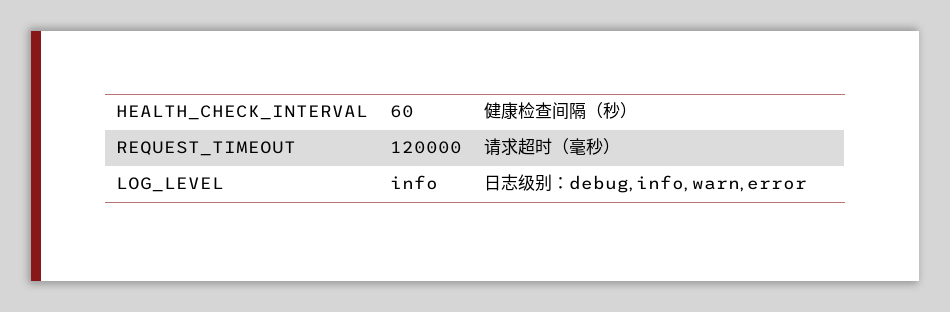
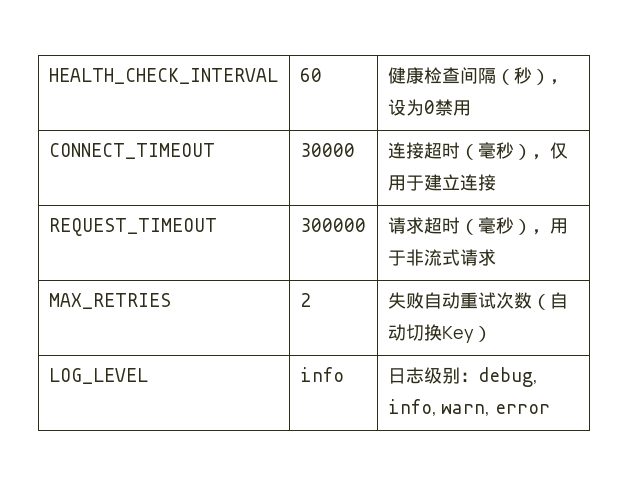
(637, 110) none -> [549,79,568,85] [387,99,471,116] [48,143,215,159] [299,143,355,157] [387,142,568,160] [387,174,496,191] ，设为0禁用 // CONNECT_TIMEOUT | 30000 | 连接超时（毫秒），仅用于建立连接
[389,141,462,154] 120000 -> [299,218,366,232] 300000
(620, 146) none -> [531,218,568,235] [387,249,496,266] [48,293,171,309] [299,293,311,307] [387,292,568,310] [387,324,492,343] ，用于非流式请求 // MAX_RETRIES | 2 | 失败自动重试次数（自动切换Key）

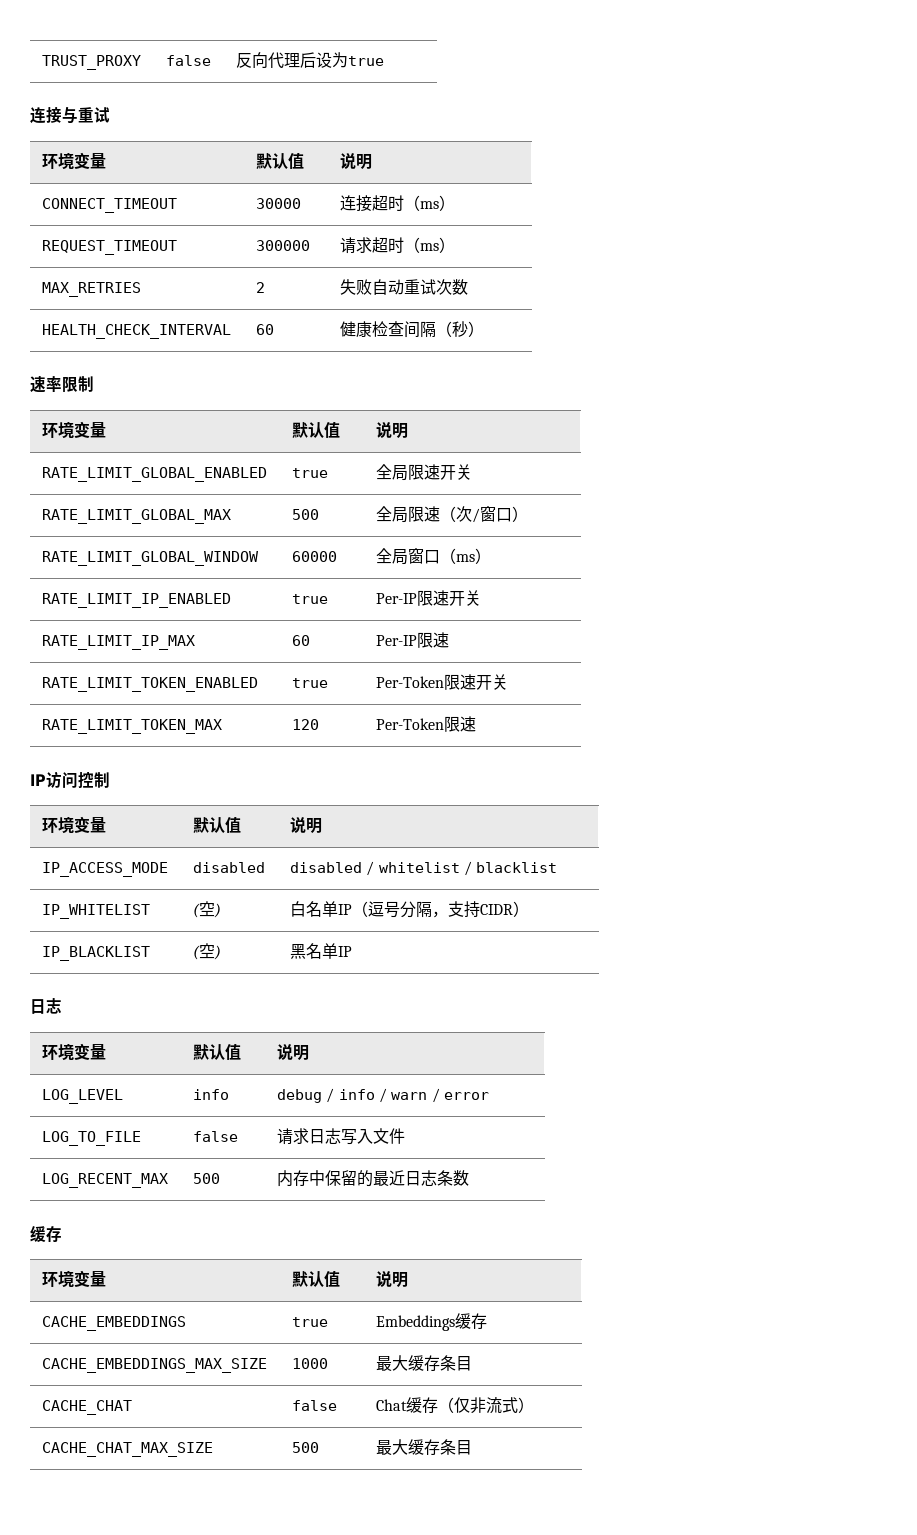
(48, 76) none -> [42,55,142,70] [166,55,212,66] [236,52,385,69] [30,107,110,124] [42,152,107,170] [256,153,305,169] [340,153,373,170] [42,198,178,213] [256,198,302,209] [340,195,456,212] [42,240,178,255] [256,240,311,251] [340,237,456,254] [42,282,142,297] [256,282,266,293] [340,279,469,295] TRUST_PROXY | false | 反向代理后设为true // 连接与重试 // 环境变量 | 默认值 | 说明 // CONNECT_TIMEOUT | 30000 | 连接超时（ms） // REQUEST_TIMEOUT | 300000 | 请求超时（ms） // MAX_RETRIES | 2 | 失败自动重试次数 //
[549,79,568,85] [387,99,471,116] [48,143,215,159] [299,143,355,157] [387,142,568,160] [387,174,496,191] [48,218,217,236] [299,218,366,232] [387,217,568,235] [387,249,496,266] [48,293,171,309] [299,293,311,307] [387,292,568,310] [387,324,492,343] [48,368,148,384] [299,367,344,382] [387,367,538,387] [387,399,551,416] ，设为0禁用 // CONNECT_TIMEOUT | 30000 | 连接超时（毫秒），仅用于建立连接 // REQUEST_TIMEOUT | 300000 | 请求超时（毫秒），用于非流式请求 // MAX_RETRIES | 2 | 失败自动重试次数（自动切换Key） // LOG_LEVEL | info | 日志级别：debug, info, warn, error -> [30,376,94,393] [42,421,107,439] [292,422,341,438] [376,422,409,439] [42,467,268,482] [292,468,329,478] [376,464,473,481] [42,509,232,524] [292,509,320,520] [376,506,529,523] [42,551,260,566] [292,551,338,562] [376,548,492,565] [42,593,232,608] [292,594,329,604] [376,590,482,606] [42,635,196,650] [292,635,311,646] [376,632,450,648] [42,677,259,692] [292,678,329,688] [376,674,509,690] [42,719,223,734] [292,719,320,730] [376,716,477,732] [30,771,110,788] [42,816,107,834] [193,817,242,833] [290,817,323,834] [42,862,169,877] [193,862,266,873] [290,861,558,876] [42,904,151,919] [193,901,222,918] [290,901,530,918] [42,946,151,961] [193,943,222,960] [290,943,353,959] [30,998,62,1014] [42,1043,107,1061] [193,1044,242,1060] [277,1044,310,1061] [42,1089,124,1104] [193,1089,230,1100] [277,1088,489,1103] [42,1131,142,1146] [193,1131,239,1142] [277,1128,406,1145] [42,1173,169,1188] [193,1173,221,1184] [277,1170,470,1187] [30,1225,62,1243] [42,1270,107,1288] [292,1271,341,1287] [376,1271,409,1288] [42,1316,187,1331] [292,1317,329,1327] [376,1313,488,1331] [42,1358,268,1373] [292,1358,329,1369] [376,1355,473,1371] [42,1400,133,1415] [292,1400,338,1411] [376,1397,535,1414] [42,1442,214,1457] [292,1442,320,1453] [376,1439,473,1455] // 速率限制 // 环境变量 | 默认值 | 说明 // RATE_LIMIT_GLOBAL_ENABLED | true | 全局限速开关 // RATE_LIMIT_GLOBAL_MAX | 500 | 全局限速（次/窗口） // RATE_LIMIT_GLOBAL_WINDOW | 60000 | 全局窗口（ms） // RATE_LIMIT_IP_ENABLED | true | Per-IP限速开关 // RATE_LIMIT_IP_MAX | 60 | Per-IP限速 // RATE_LIMIT_TOKEN_ENABLED | true | Per-Token限速开关 // RATE_LIMIT_TOKEN_MAX | 120 | Per-Token限速 // IP访问控制 // 环境变量 | 默认值 | 说明 // IP_ACCESS_MODE | disabled | disabled / whitelist / blacklist // IP_WHITELIST | (空) | 白名单IP（逗号分隔，支持CIDR） // IP_BLACKLIST | (空) | 黑名单IP // 日志 // 环境变量 | 默认值 | 说明 // LOG_LEVEL | info | debug / info / warn / error // LOG_TO_FILE | false | 请求日志写入文件 // LOG_RECENT_MAX | 500 | 内存中保留的最近日志条数 // 缓存 // 环境变量 | 默认值 | 说明 // CACHE_EMBEDDINGS | true | Embeddings缓存 // CACHE_EMBEDDINGS_MAX_SIZE | 1000 | 最大缓存条目 // CACHE_CHAT | false | Chat缓存（仅非流式） // CACHE_CHAT_MAX_SIZE | 500 | 最大缓存条目

